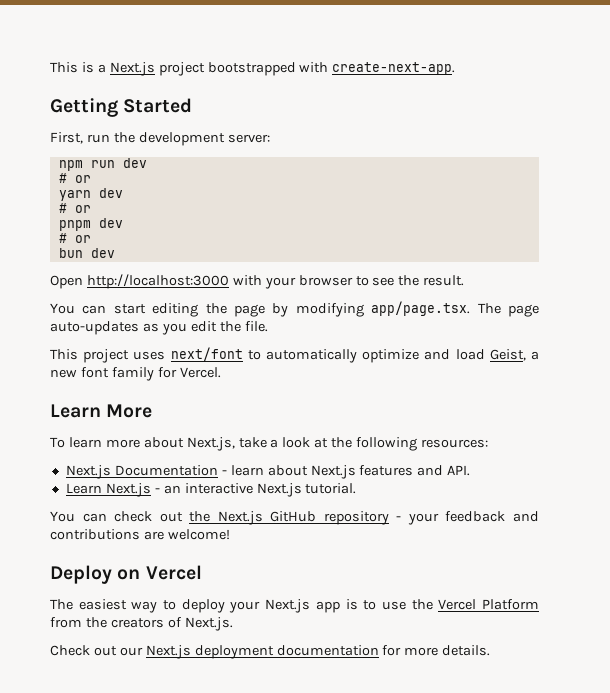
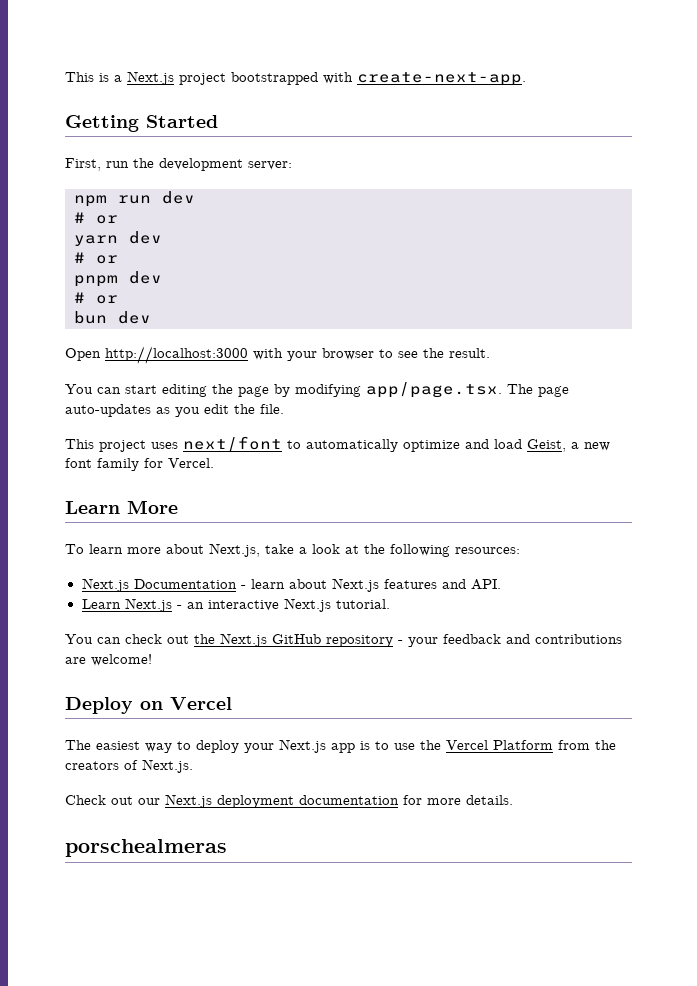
(491, 650) none -> [65,839,227,857] // porschealmeras

